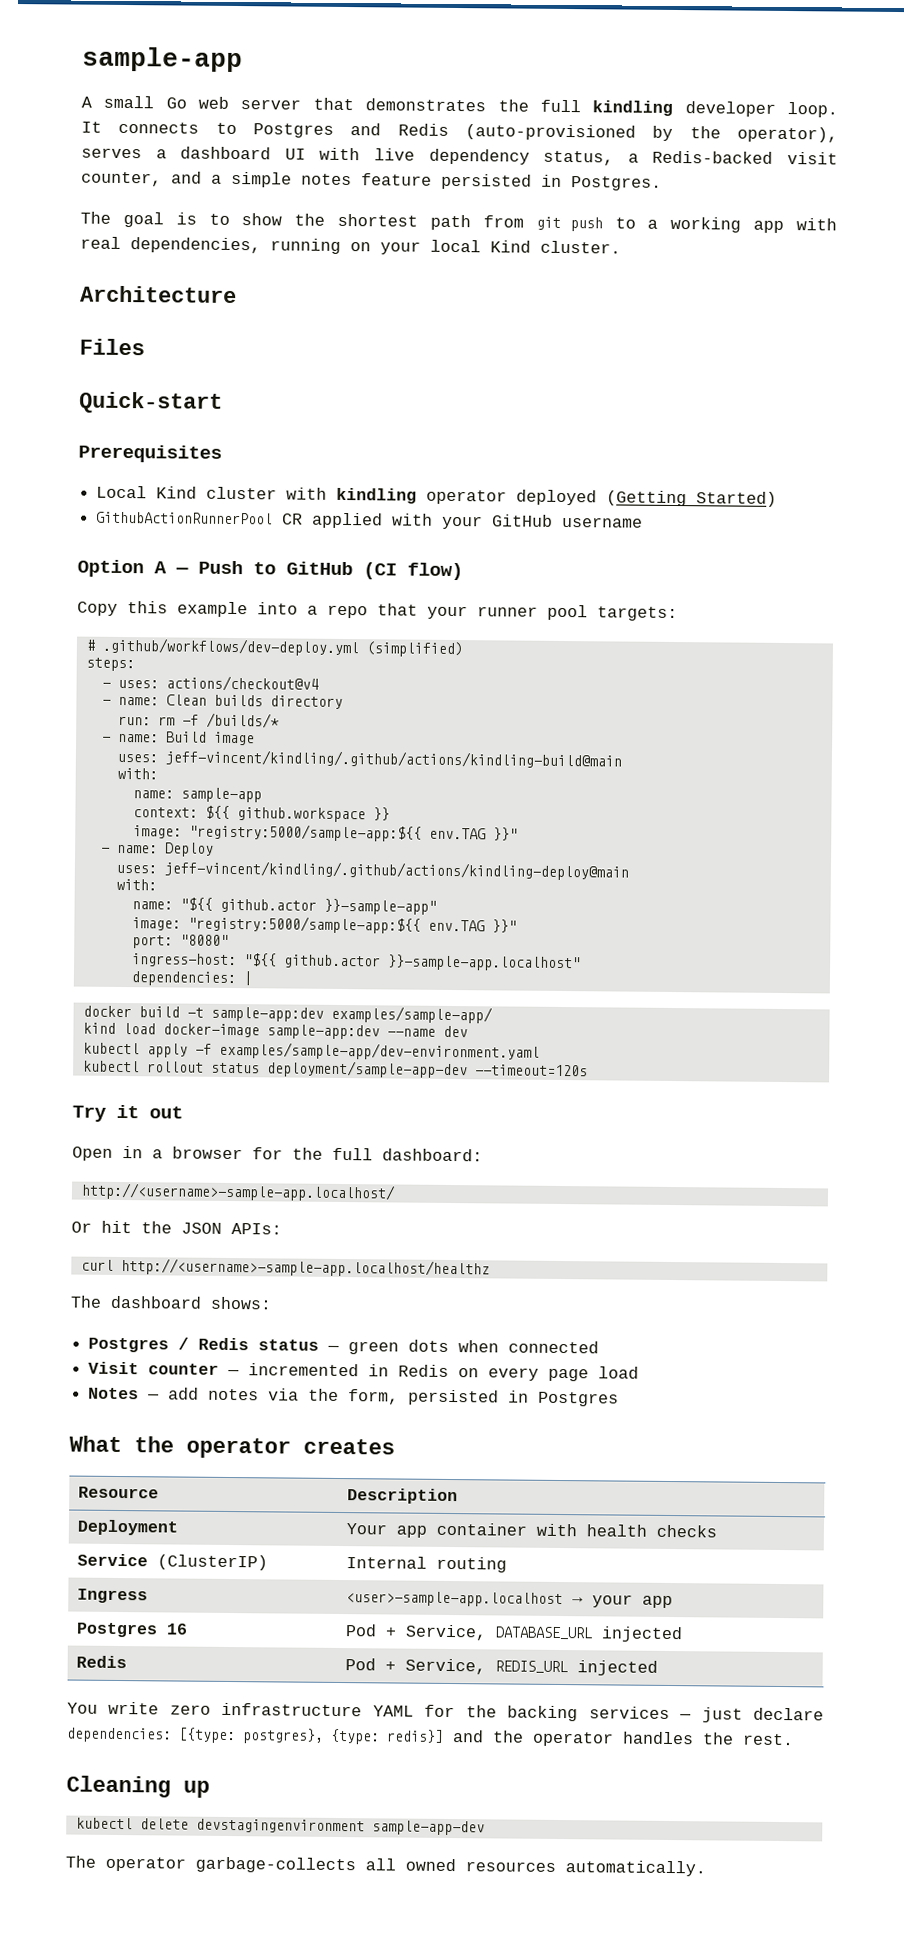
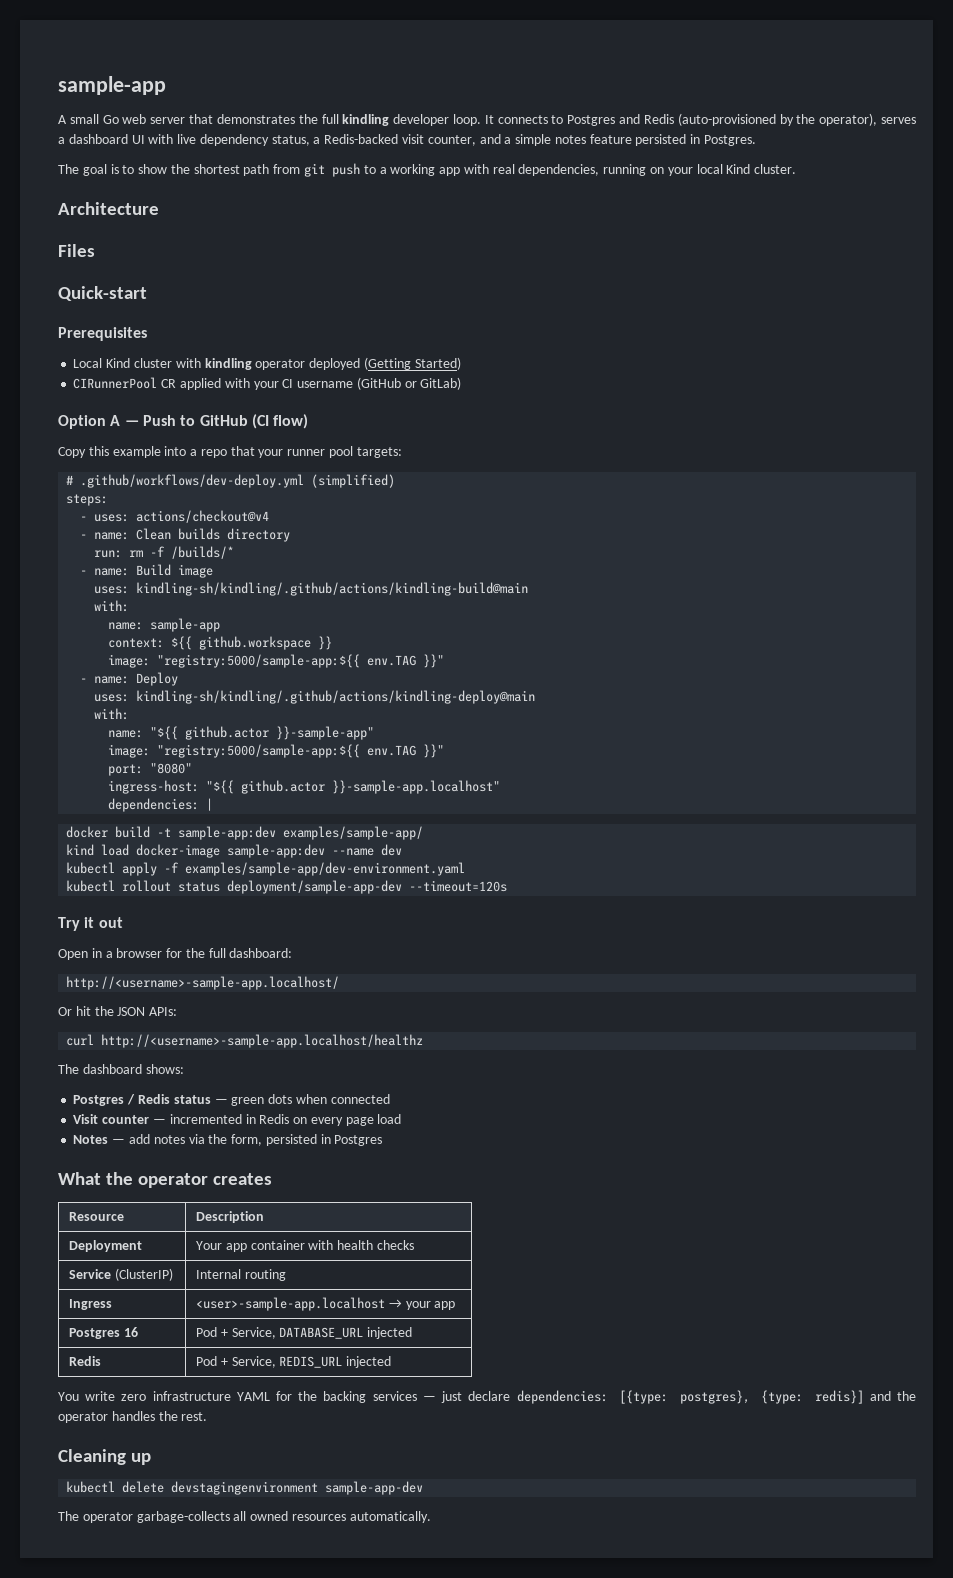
[96,511,274,525] GithubActionRunnerPool -> [73,377,158,389] CIRunnerPool
[492,514,554,527] GitHub -> [282,379,294,388] CI
(644, 522) none -> [356,377,462,390] (GitHub or GitLab)
[164,749,622,769] jeff-vincent/kindling/.github/actions/kindling-build@main -> [136,582,529,596] kindling-sh/kindling/.github/actions/kindling-build@main
[163,860,629,881] jeff-vincent/kindling/.github/actions/kindling-deploy@main -> [136,690,536,704] kindling-sh/kindling/.github/actions/kindling-deploy@main

